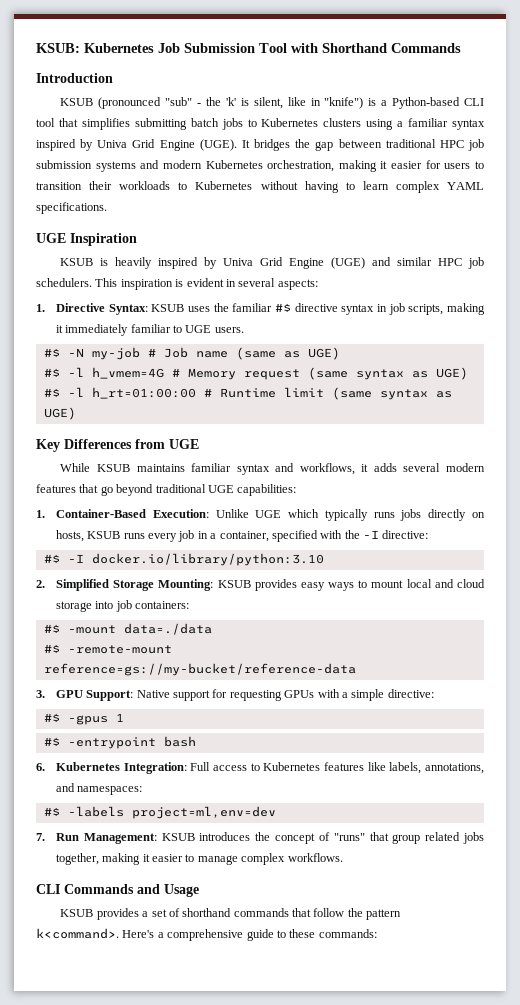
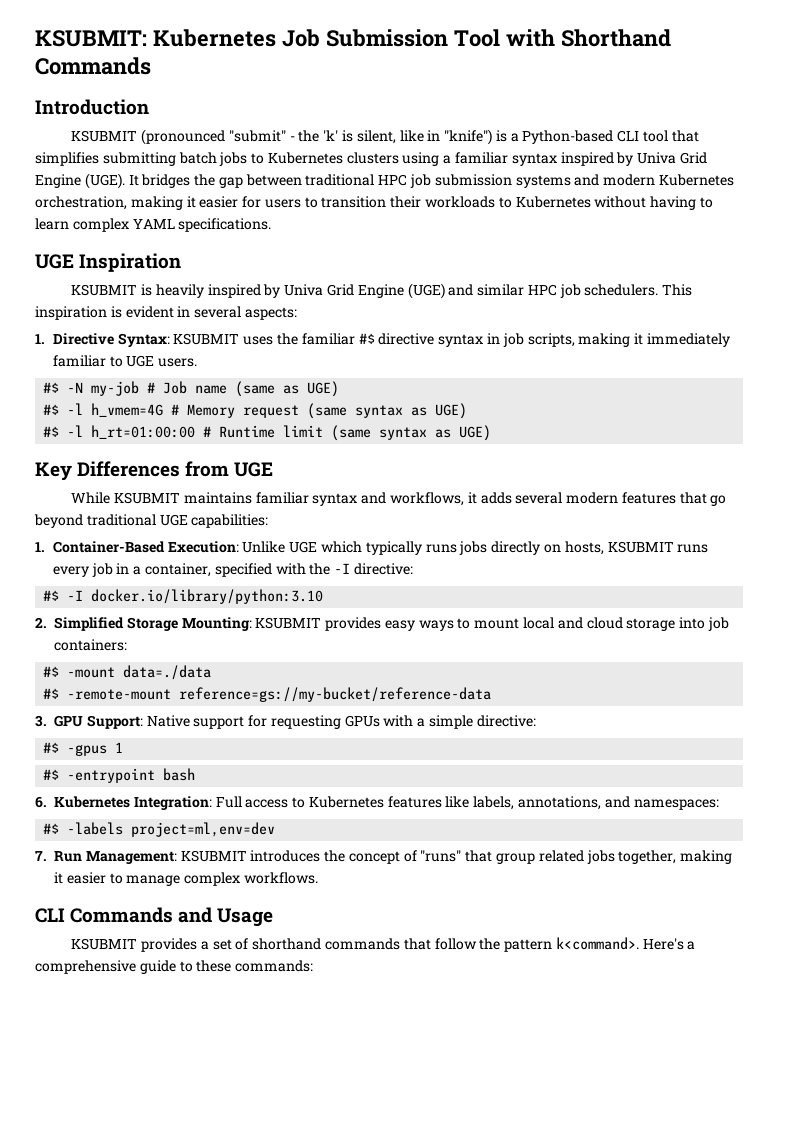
[36,43,80,53] KSUB: -> [35,30,147,47] KSUBMIT:
[60,97,193,109] KSUB (pronounced "sub" -> [71,129,286,145] KSUBMIT (pronounced "submit"
[60,258,94,266] KSUB -> [71,284,138,296] KSUBMIT
[151,304,185,312] KSUB -> [173,333,240,345] KSUBMIT
[96,464,130,472] KSUB -> [114,492,181,504] KSUBMIT
[87,531,121,539] KSUB -> [607,541,674,553] KSUBMIT
[217,580,251,588] KSUB -> [255,617,322,629] KSUBMIT
[161,833,195,841] KSUB -> [180,850,247,862] KSUBMIT
[60,909,94,917] KSUB -> [71,938,138,950] KSUBMIT

